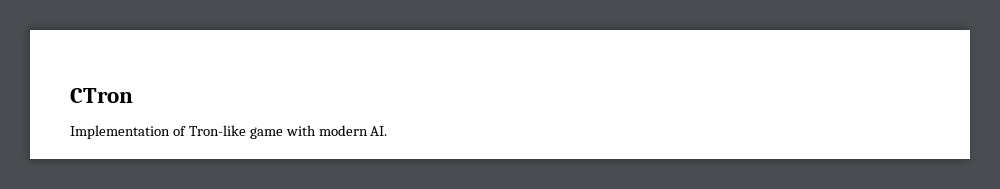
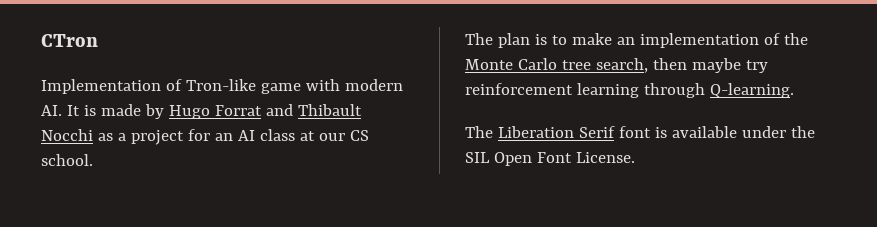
(388, 131) none -> [66,104,362,119] [41,129,369,145] [41,154,93,166] [465,33,808,48] [465,58,768,73] [465,83,794,98] [465,126,815,138] [465,152,635,166] It is made by Hugo Forrat and Thibault Nocchi as a project for an AI class at our CS school. // The plan is to make an implementation of the Monte Carlo tree search, then maybe try reinforcement learning through Q-learning. // The Liberation Serif font is available under the SIL Open Font License.

